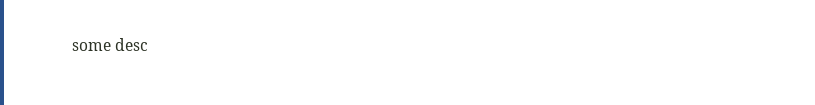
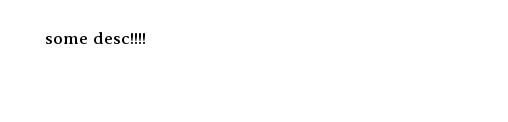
[115,38,149,51] desc -> [92,32,146,44] desc!!!!

